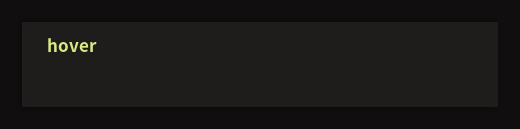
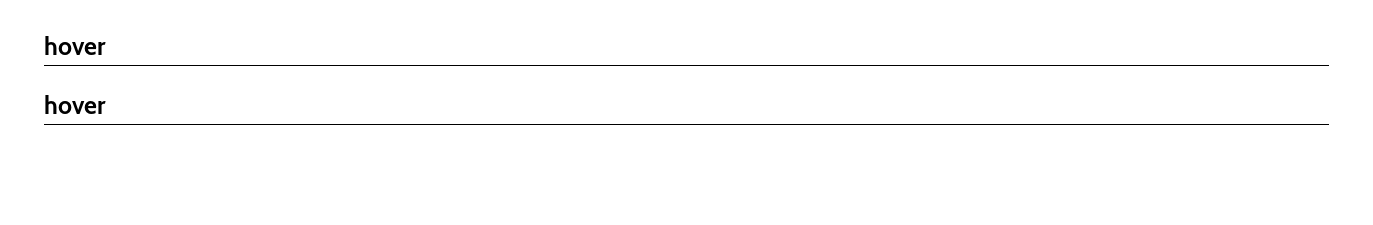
[47,38,97,52] hover -> [44,36,106,55] [44,95,106,114] hover // hover

